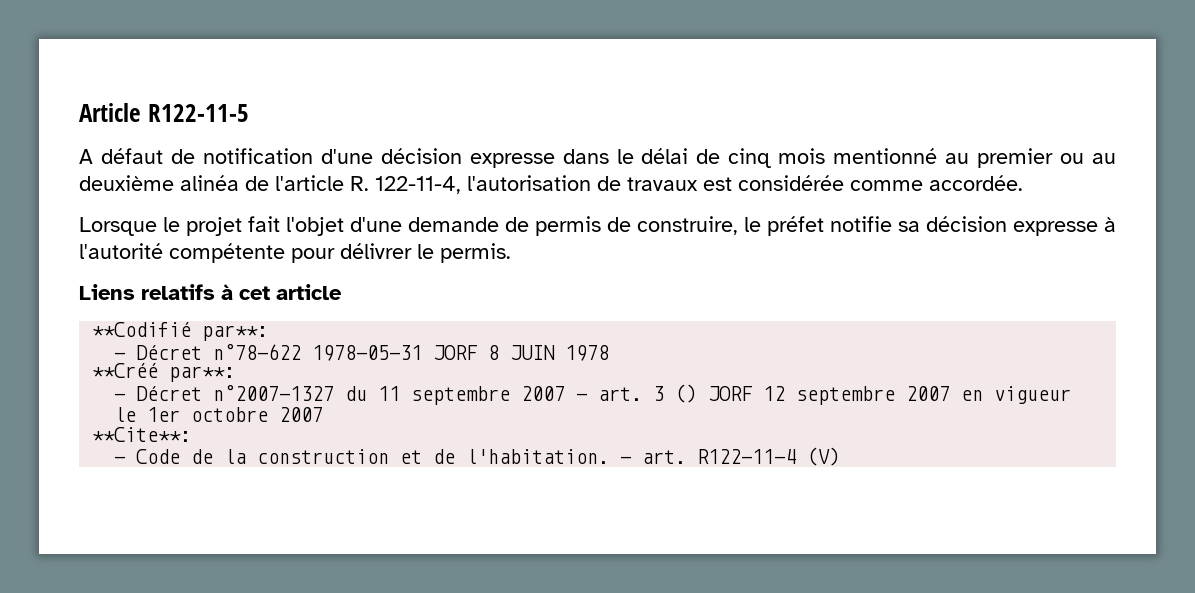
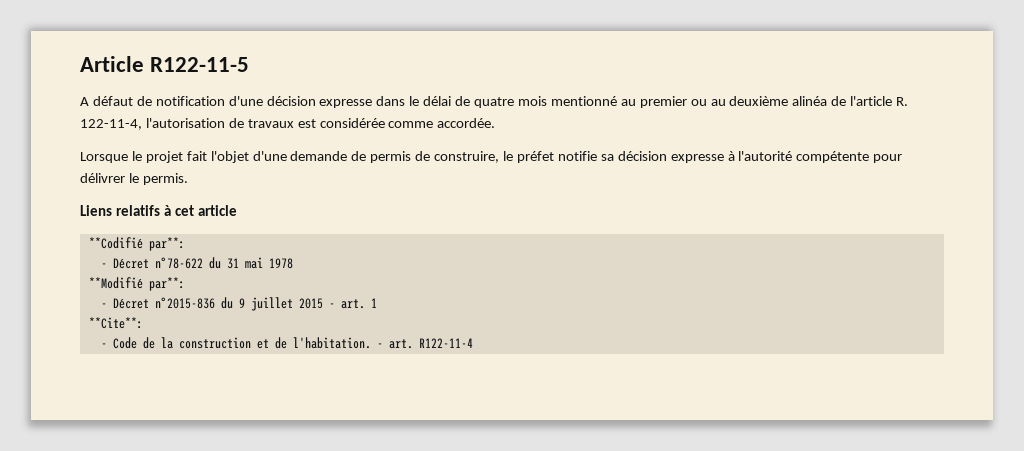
[728,148,772,168] cinq -> [474,97,515,108] quatre
[312,345,556,361] 1978-05-31 JORF 8 JUIN -> [208,257,263,269] du 31 mai
[92,363,236,382] [114,384,1072,405] [114,407,324,422] **Créé par**: // - Décret n°2007-1327 du 11 septembre 2007 - art. 3 () JORF 12 septembre 2007 en vigueur le 1er octobre 2007 -> [88,277,185,291] [100,297,377,311] **Modifié par**: // - Décret n°2015-836 du 9 juillet 2015 - art. 1
[807,447,841,466] (V) -> (473, 343) none

